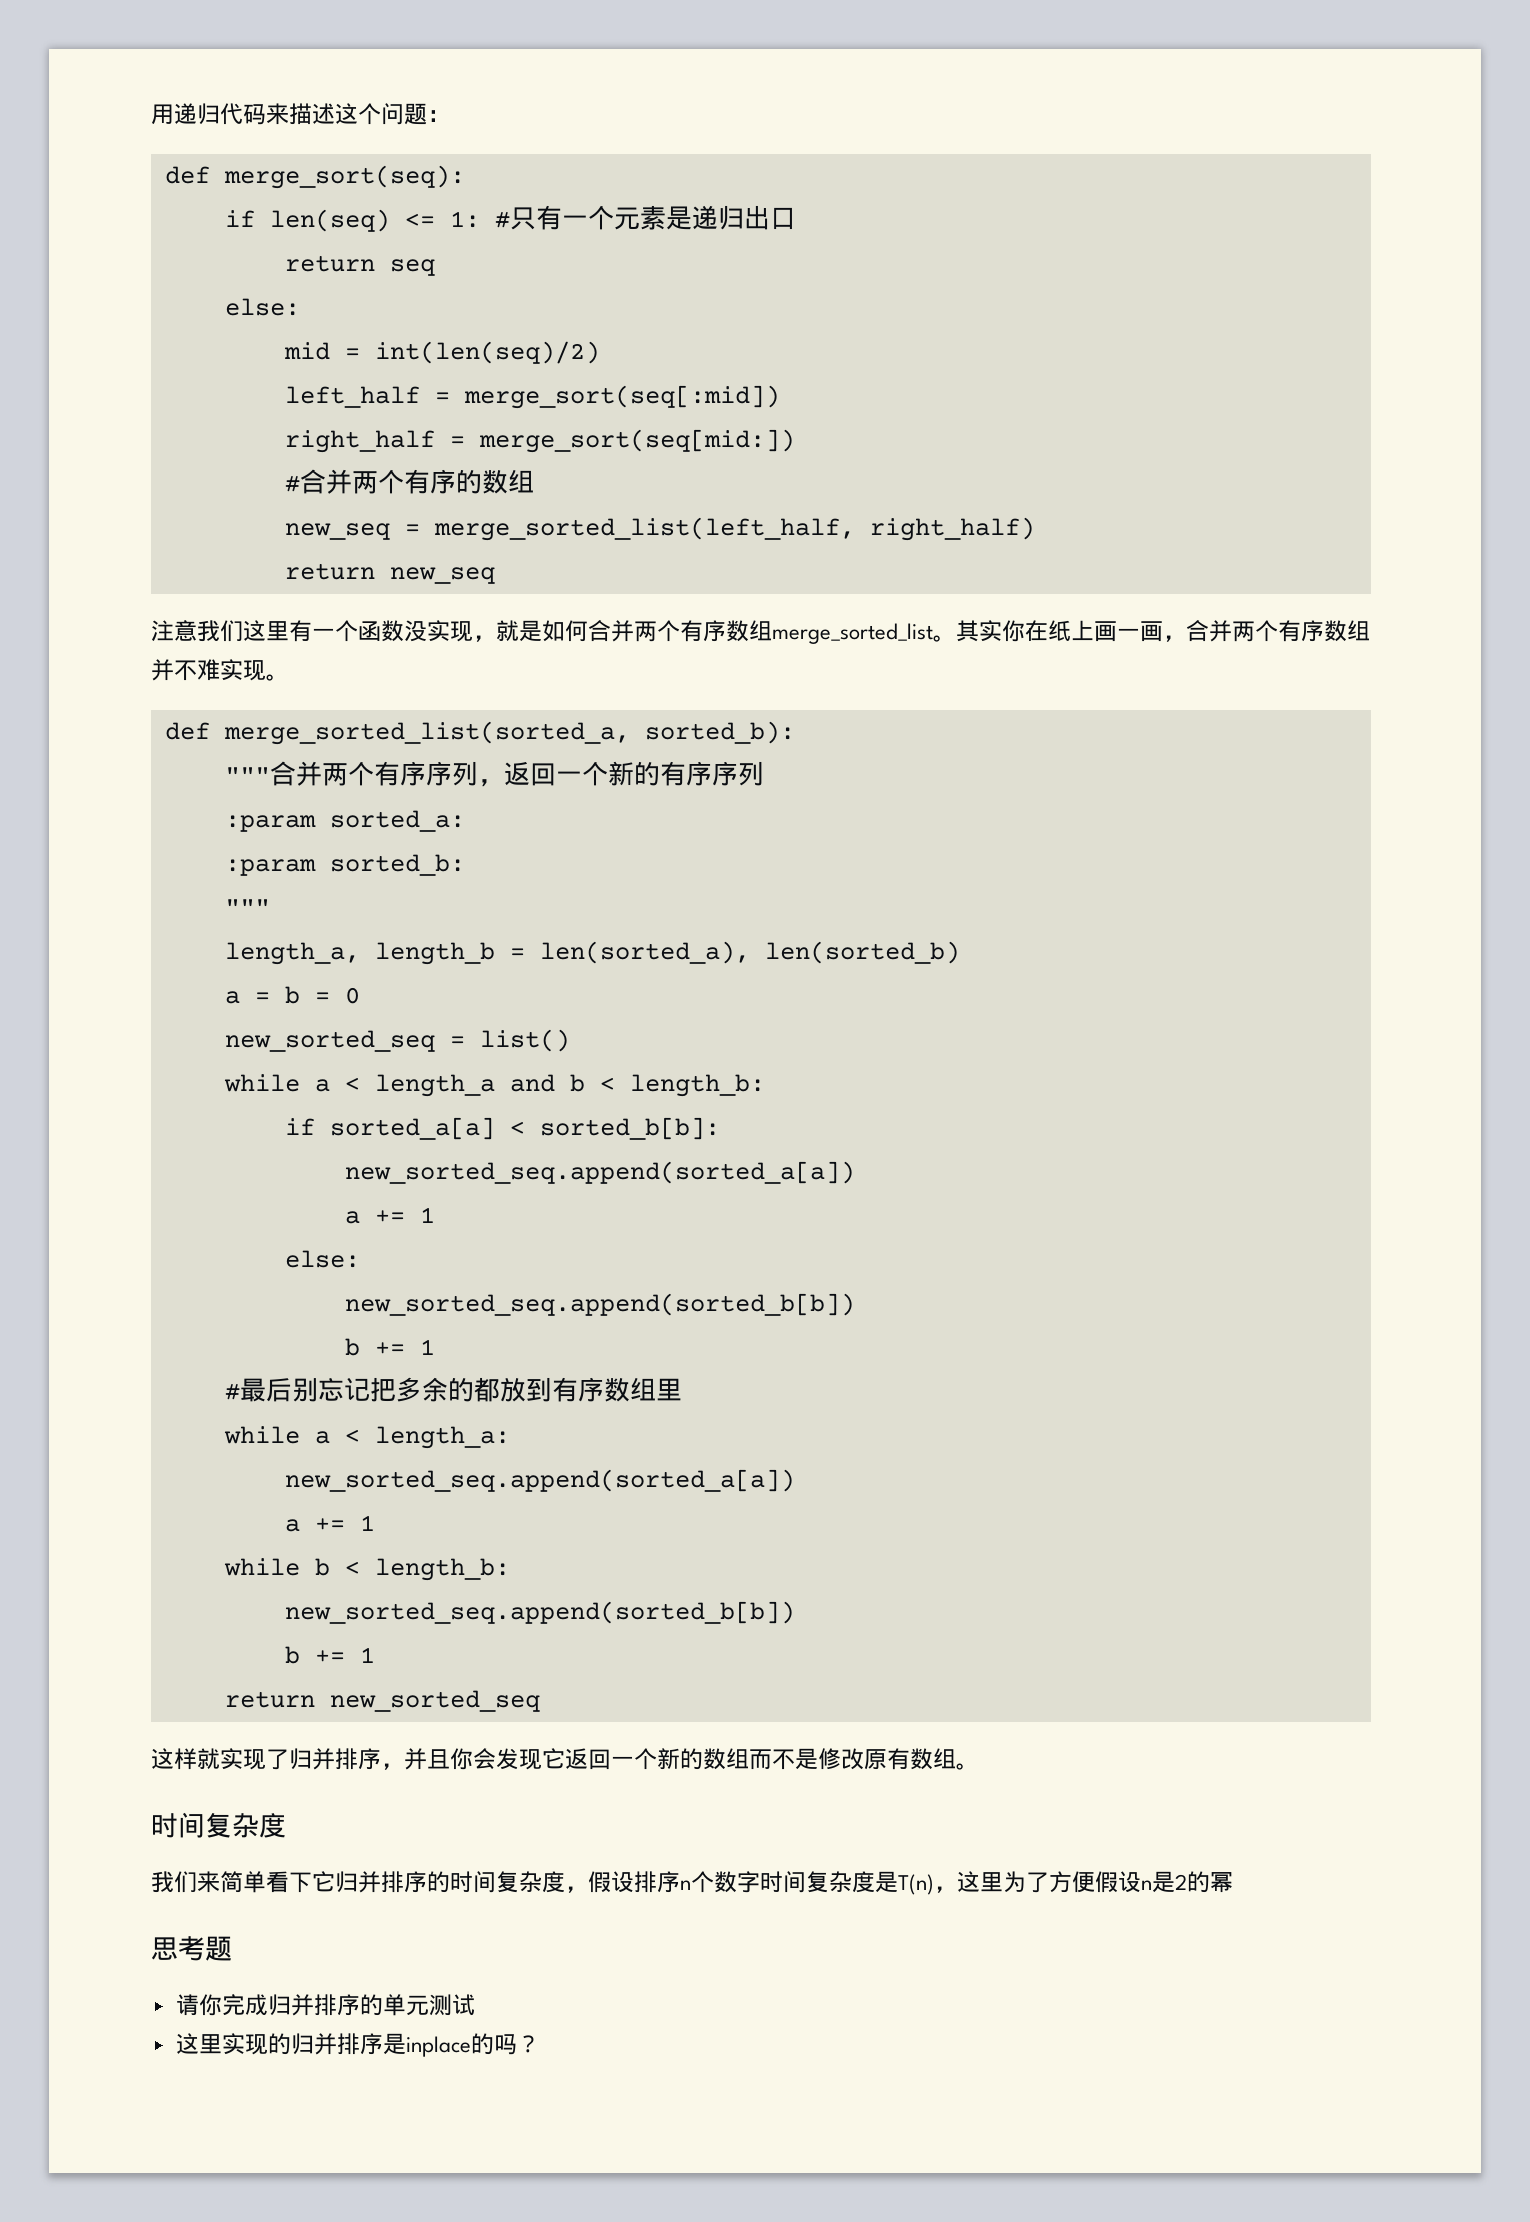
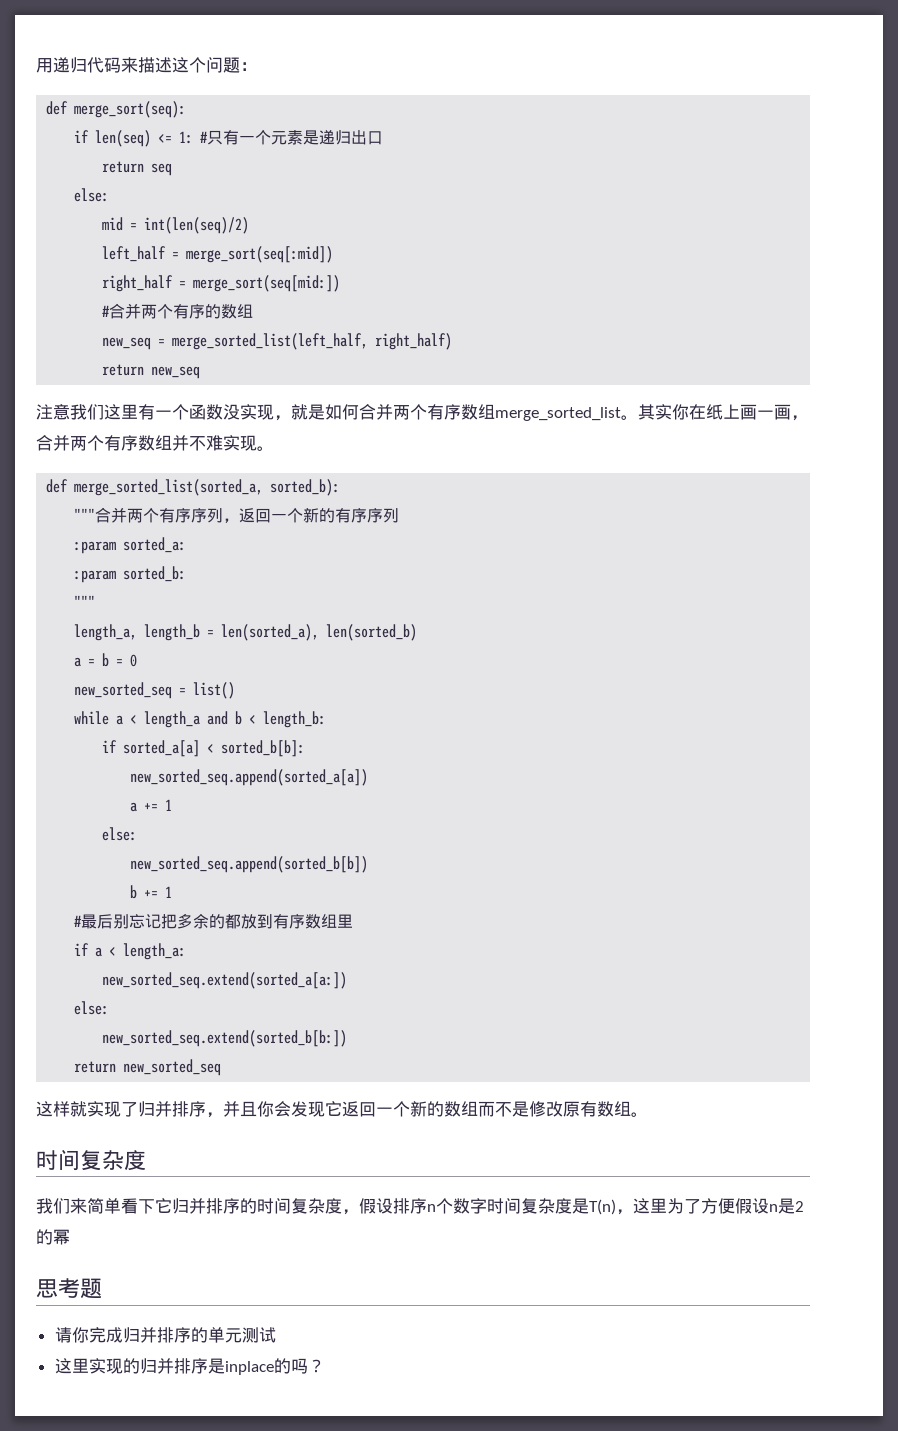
[223,1426,300,1444] while -> [74,943,90,956] if
[284,1469,795,1492] [284,1515,375,1532] [223,1558,510,1581] [284,1601,795,1624] [284,1646,375,1664] new_sorted_seq.append(sorted_a[a]) // a += 1 // while b < length_b: // new_sorted_seq.append(sorted_b[b]) // b += 1 -> [102,972,348,989] [74,1001,110,1015] [102,1030,348,1047] new_sorted_seq.extend(sorted_a[a:]) // else: // new_sorted_seq.extend(sorted_b[b:])

